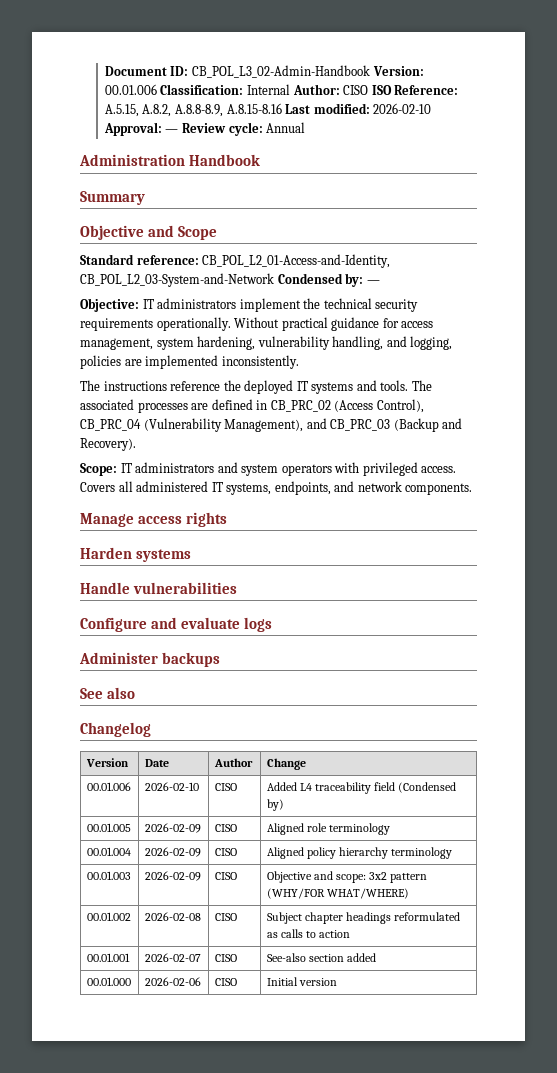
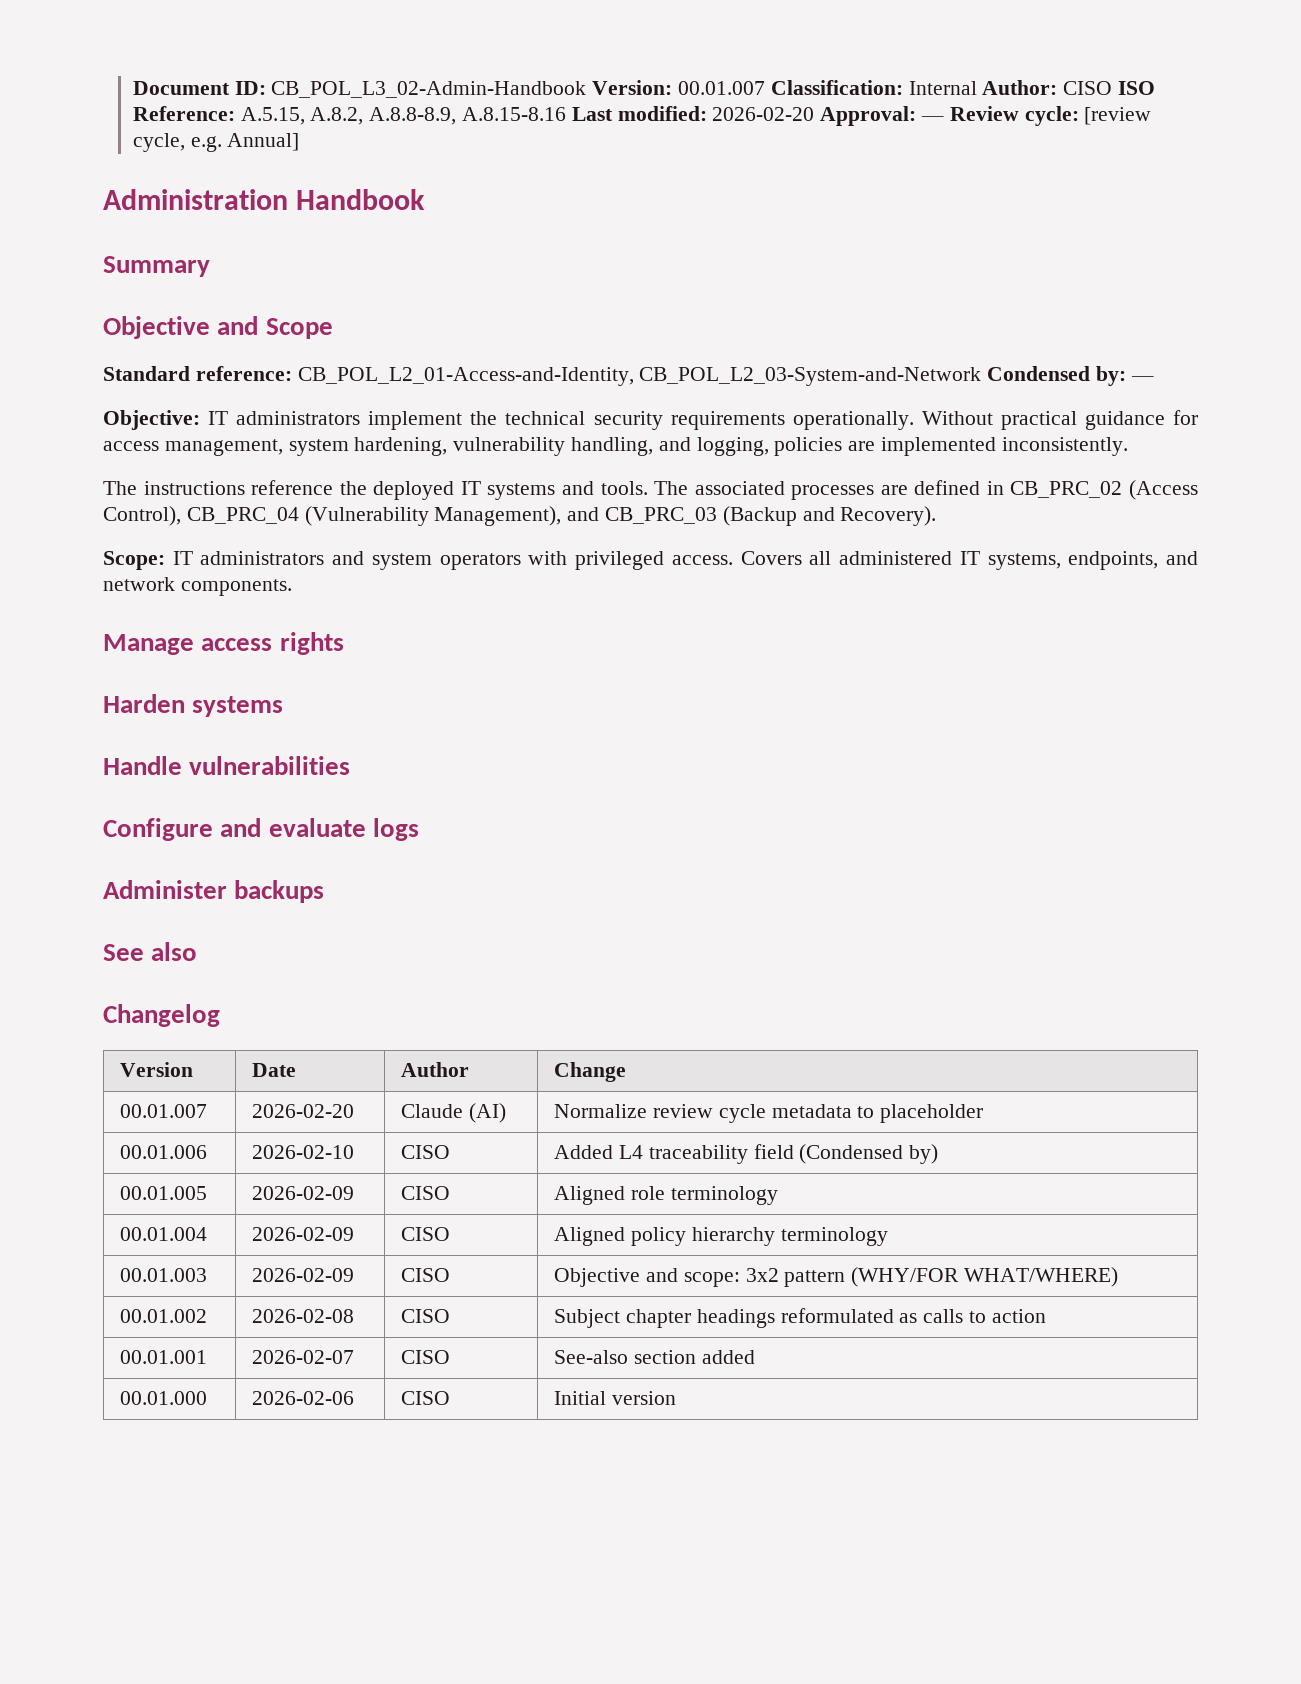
[104,84,157,95] 00.01.006 -> [677,81,765,95] 00.01.007
[373,103,432,114] 2026-02-10 -> [712,107,815,121] 2026-02-20
[266,122,306,133] Annual -> [1084,107,1152,125] [132,133,300,152] [review cycle, e.g. Annual]
(306, 764) none -> [120,1104,208,1118] [252,1104,355,1118] [401,1103,506,1123] [554,1104,984,1123] // 00.01.007 | 2026-02-20 | Claude (AI) | Normalize review cycle metadata to placeholder

